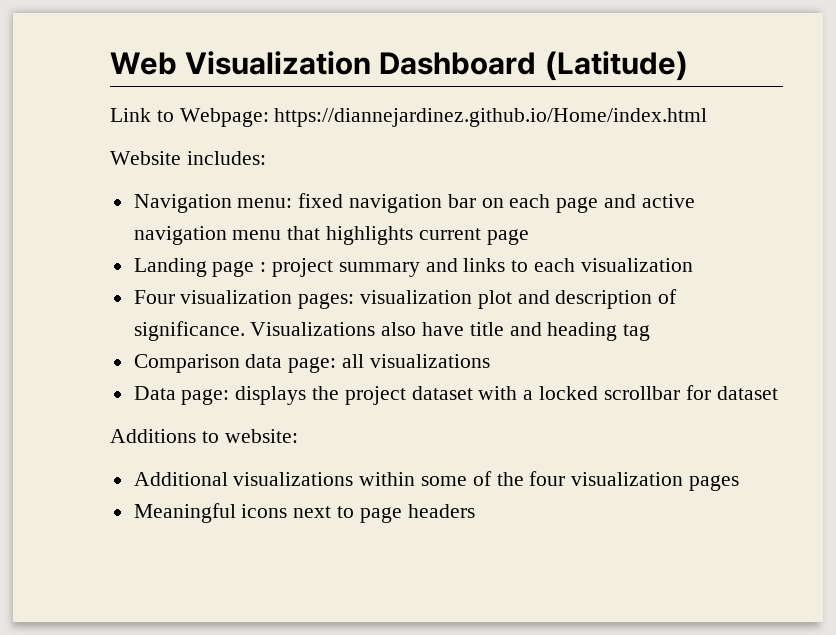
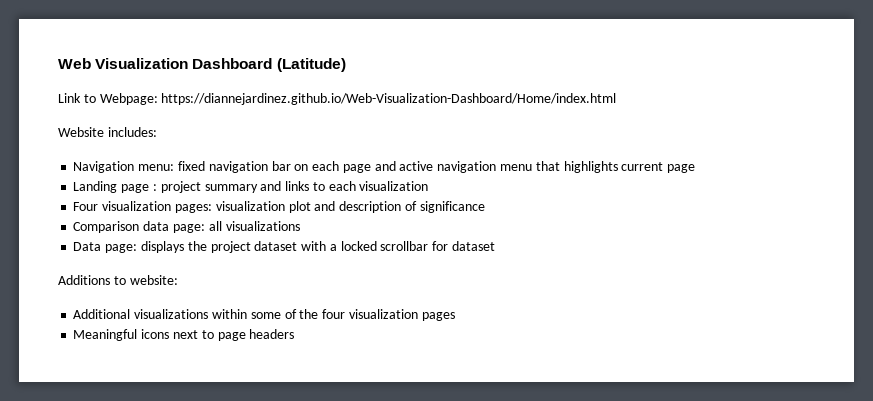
[274,108,708,127] https://diannejardinez.github.io/Home/index.html -> [161,93,617,105] https://diannejardinez.github.io/Web-Visualization-Dashboard/Home/index.html
[133,321,651,341] significance. Visualizations also have title and heading tag -> [419,201,485,213] significance

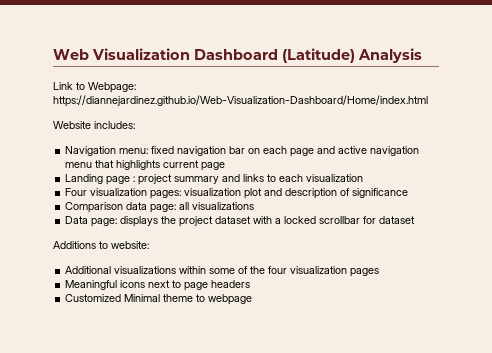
(346, 65) none -> [358,48,422,63] Analysis
(295, 334) none -> [65,294,253,305] // Customized Minimal theme to webpage

